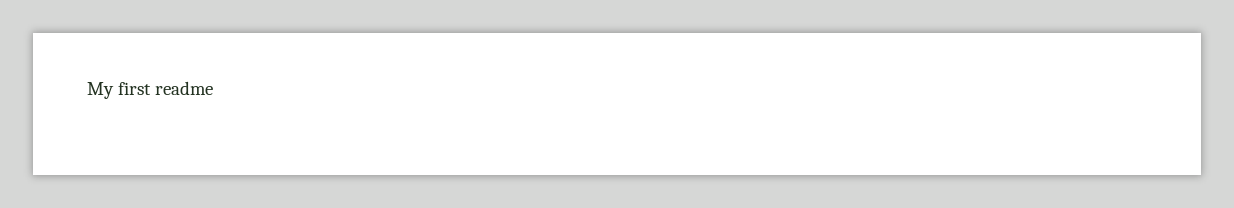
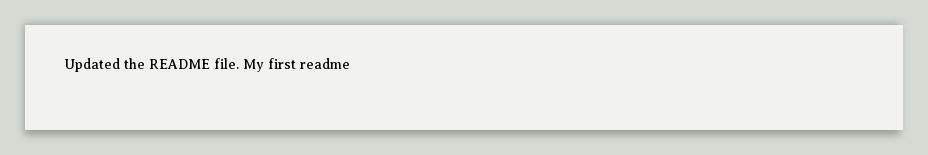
(87, 90) none -> [64,58,239,72] Updated the README file.

